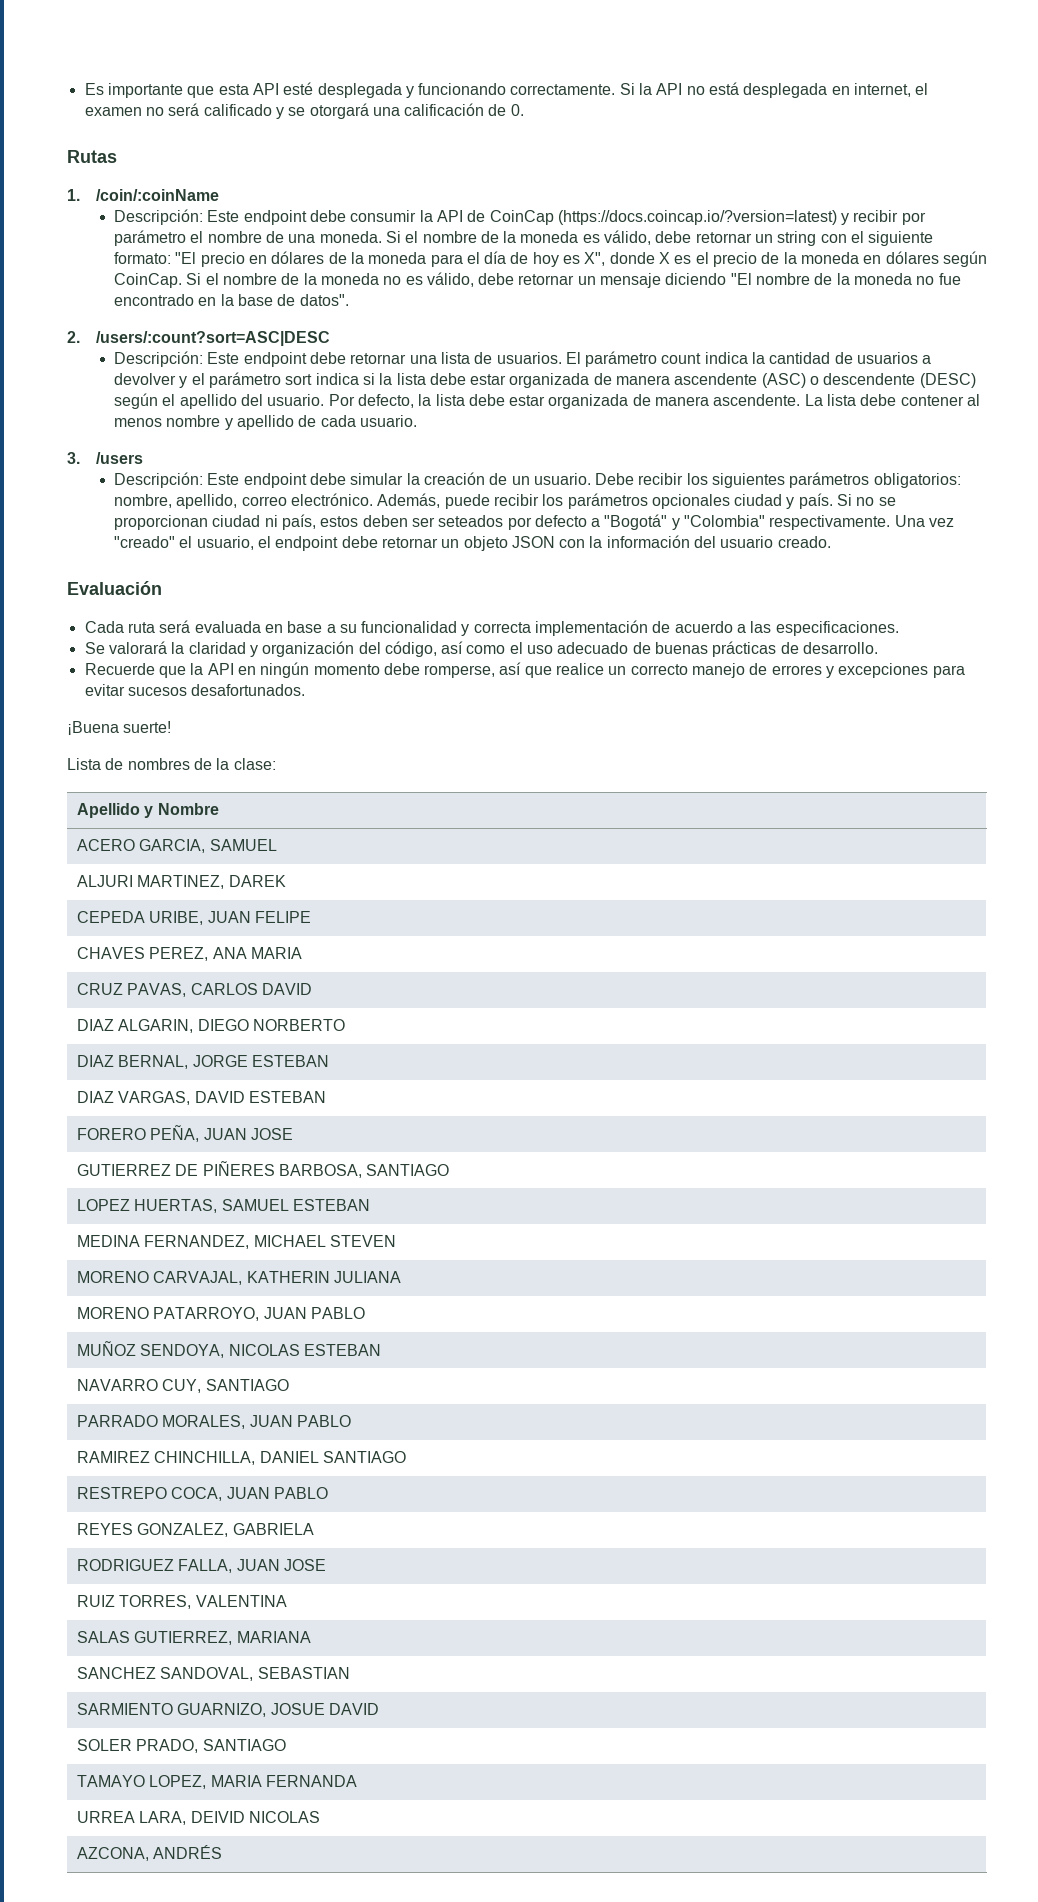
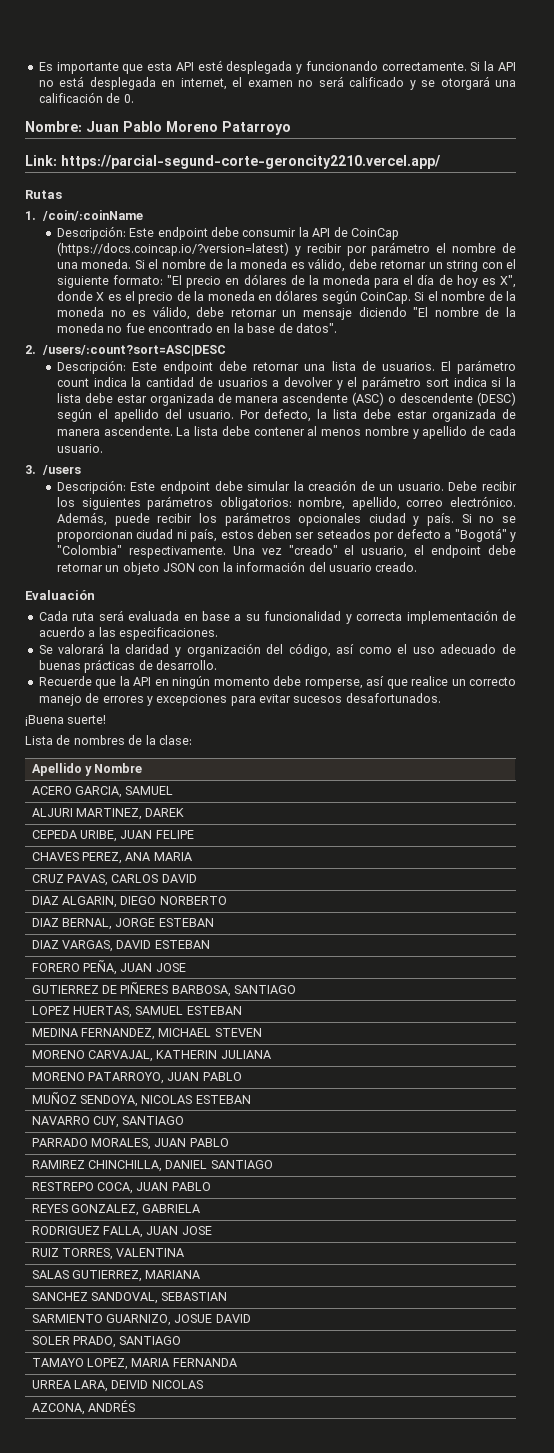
(524, 110) none -> [25,121,291,135] [25,155,441,169] // Nombre: Juan Pablo Moreno Patarroyo // Link: https://parcial-segund-corte-geroncity2210.vercel.app/

